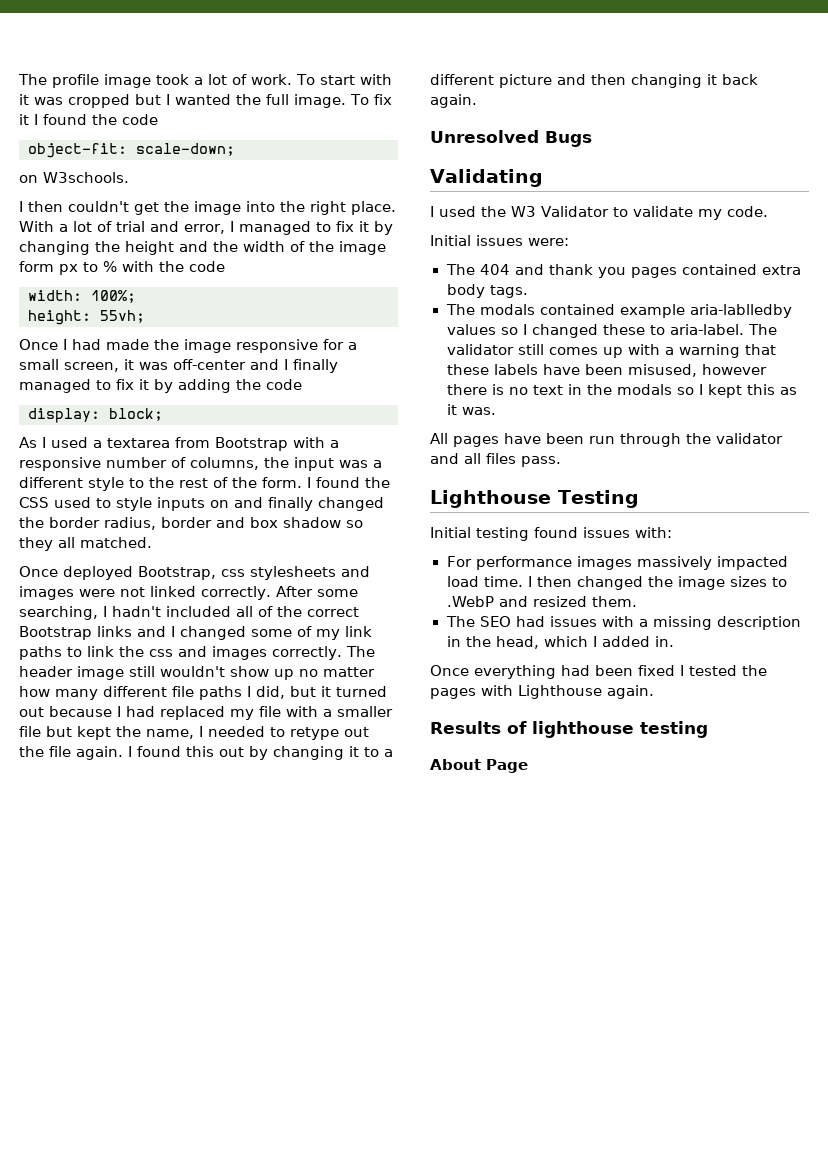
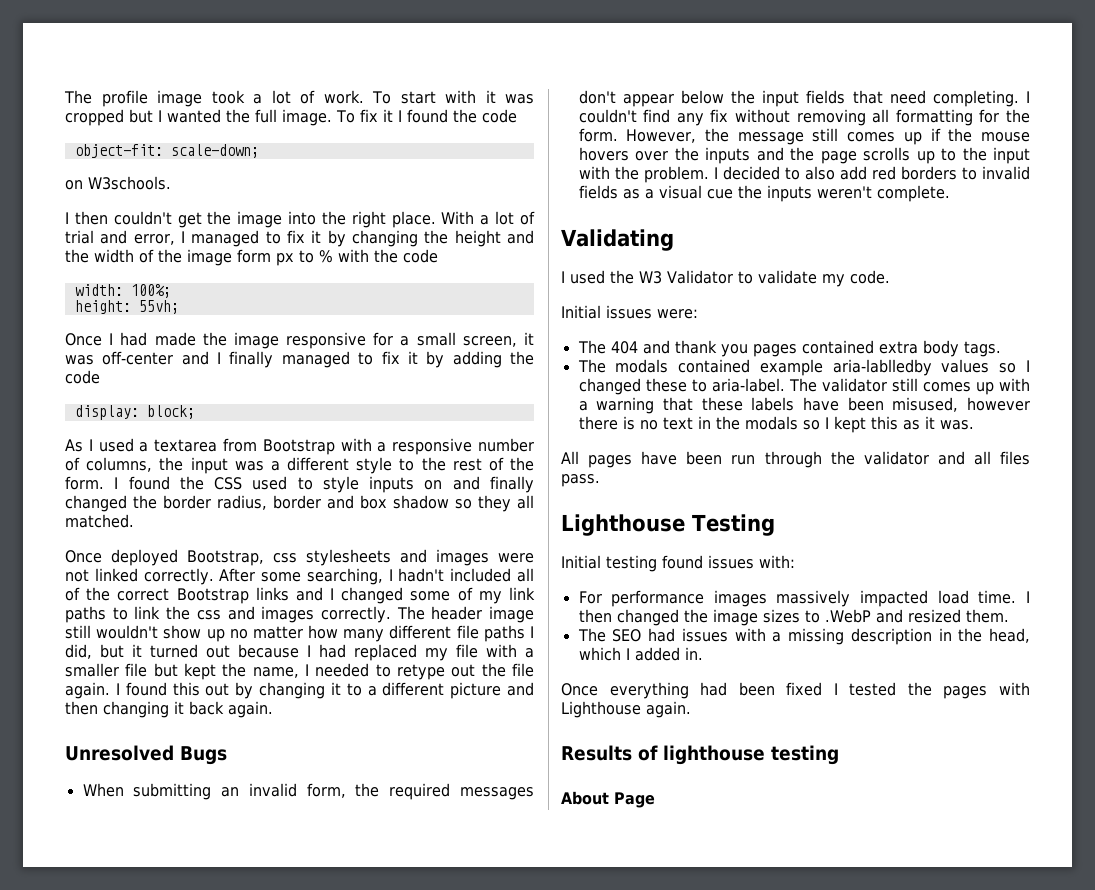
(592, 139) none -> [82,783,534,800] [578,90,1030,107] [578,109,1030,126] [578,128,1030,145] [578,147,1030,164] [578,166,1030,183] [578,185,950,202] // When submitting an invalid form, the required messages don't appear below the input fields that need completing. I couldn't find any fix without removing all formatting for the form. However, the message still comes up if the mouse hovers over the inputs and the page scrolls up to the input with the problem. I decided to also add red borders to invalid fields as a visual cue the inputs weren't complete.

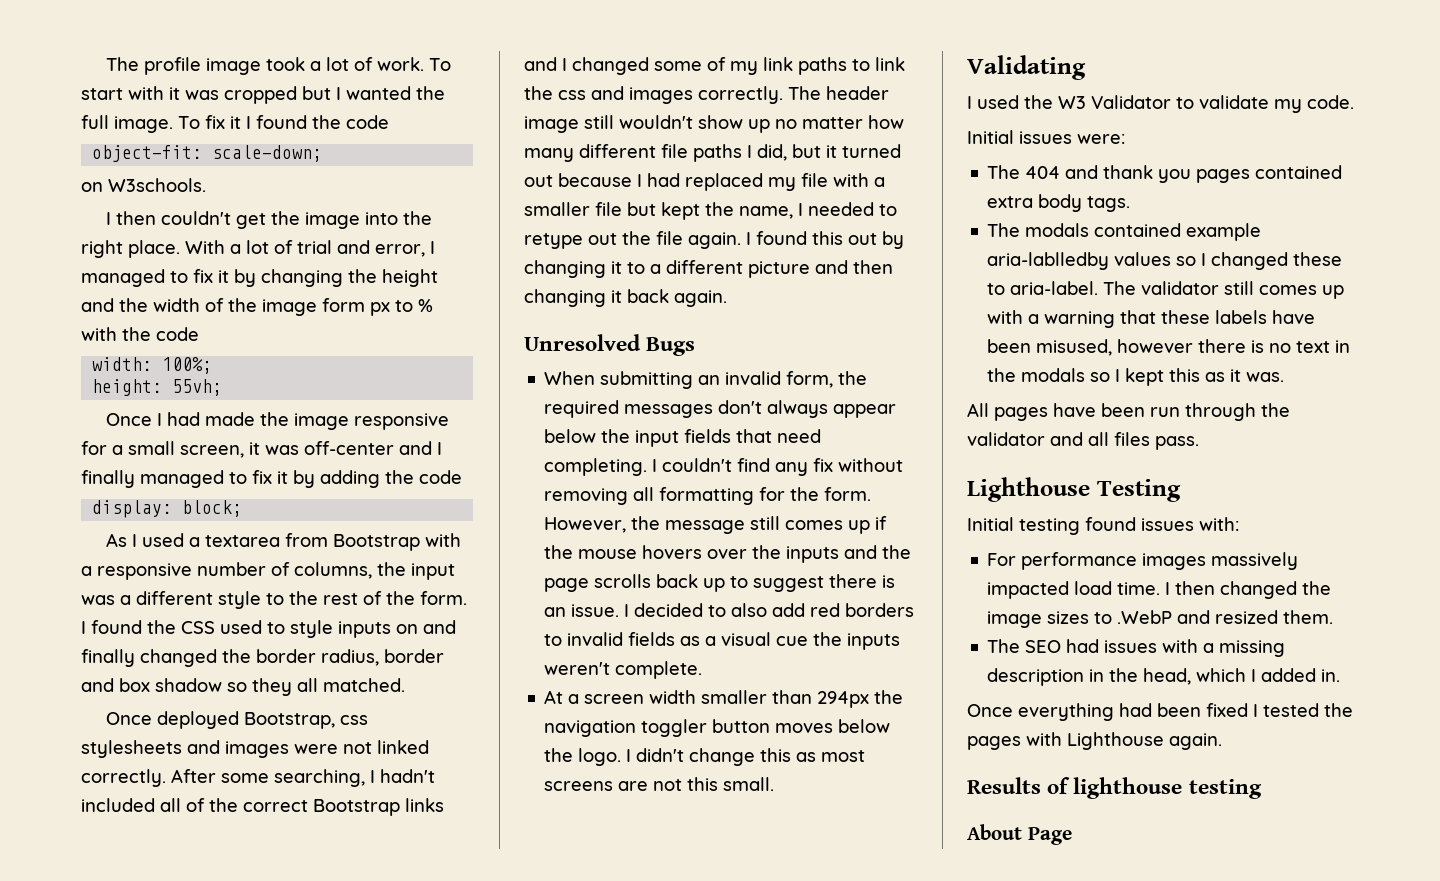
(616, 97) none -> [767,400,829,418] always
(911, 154) none -> [656,574,699,588] back
[962,147,1030,164] [578,166,709,183] the input with the problem. -> [753,574,896,592] [544,604,620,617] suggest there is an issue.
(950, 193) none -> [544,690,904,708] [544,719,891,737] [544,748,866,766] [544,777,775,791] // At a screen width smaller than 294px the navigation toggler button moves below the logo. I didn't change this as most screens are not this small.

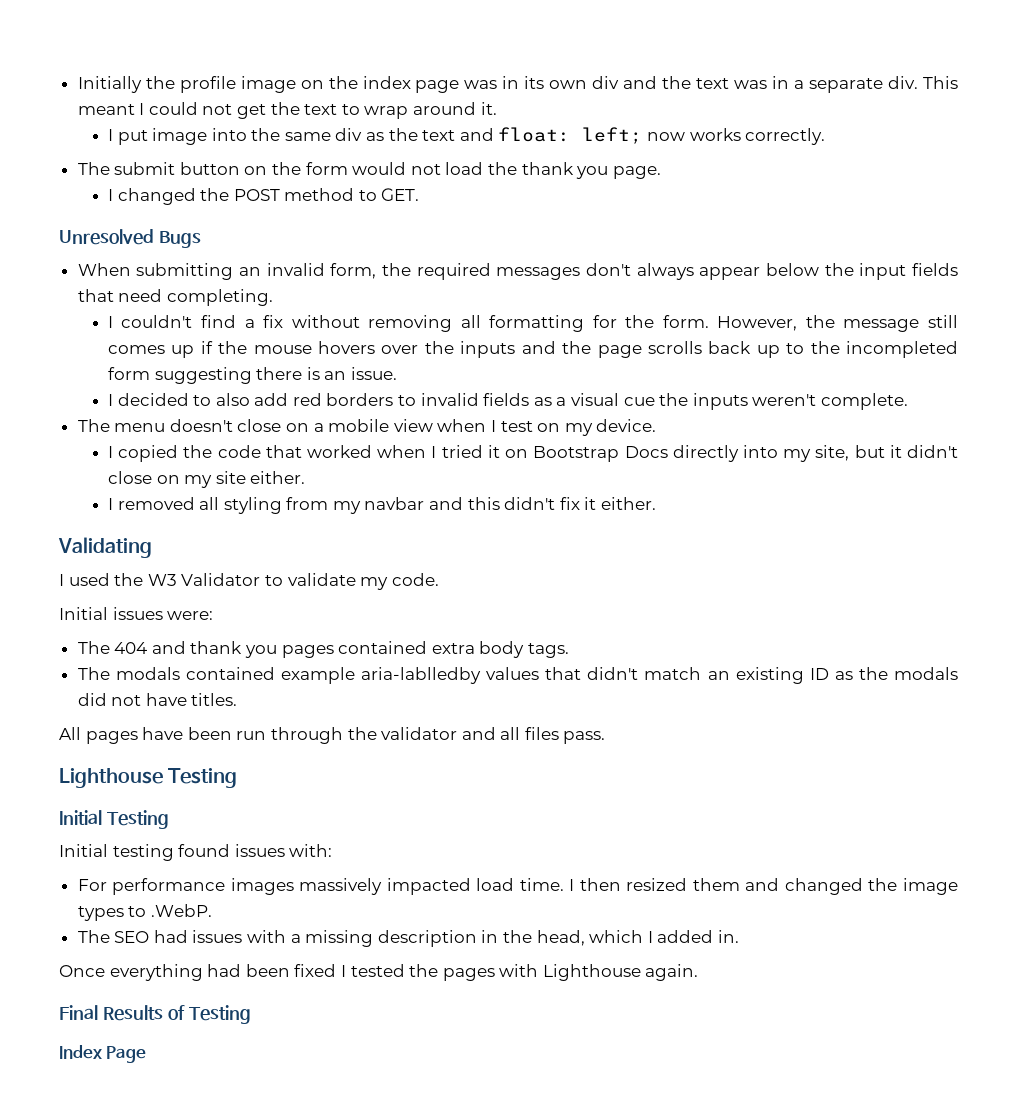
[105,57,451,75] [81,86,445,104] [81,115,389,133] [92,145,323,162] [81,178,206,192] [105,211,432,229] [81,240,435,258] [81,269,438,287] [81,298,433,316] [81,327,199,341] [92,357,213,374] [92,379,223,396] [105,412,449,430] [81,441,442,458] [81,470,462,488] [92,500,243,518] [105,533,461,551] [81,562,455,580] [81,591,467,609] [81,620,456,638] [81,649,444,667] [81,678,405,696] [105,711,368,729] [81,740,429,758] [81,769,435,787] [81,798,444,816] [524,57,905,75] [524,86,889,104] [524,115,904,133] [524,144,901,162] [524,173,885,191] [524,202,897,220] [524,231,904,249] [524,260,893,278] [524,289,727,307] The profile image took a lot of work. To start with it was cropped but I wanted the full image. To fix it I found the code // object-fit: scale-down; // on W3schools. // I then couldn't get the image into the right place. With a lot of trial and error, I managed to fix it by changing the height and the width of the image form px to % with the code // width: 100%; // height: 55vh; // Once I had made the image responsive for a small screen, it was off-center and I finally managed to fix it by adding the code // display: block; // As I used a textarea from Bootstrap with a responsive number of columns, the input was a different style to the rest of the form. I found the CSS used to style inputs on and finally changed the border radius, border and box shadow so they all matched. // Once deployed Bootstrap, css stylesheets and images were not linked correctly. After some searching, I hadn't included all of the correct Bootstrap links and I changed some of my link paths to link the css and images correctly. The header image still wouldn't show up no matter how many different file paths I did, but it turned out because I had replaced my file with a smaller file but kept the name, I needed to retype out the file again. I found this out by changing it to a different picture and then changing it back again. -> [77,76,959,93] [77,102,497,119] [107,127,826,145] [77,162,661,179] [107,188,420,205] Initially the profile image on the index page was in its own div and the text was in a separate div. This meant I could not get the text to wrap around it. // I put image into the same div as the text and float: left; now works correctly. // The submit button on the form would not load the thank you page. // I changed the POST method to GET.
(648, 467) none -> (273, 297) //
[775,462,809,476] any -> [244,319,255,328] a
[753,576,825,592] suggest -> [810,341,959,358] [107,367,252,384] the incompleted form suggesting
(620, 610) none -> (397, 373) //
[544,690,904,708] [544,719,891,737] [544,748,866,766] [544,777,775,791] At a screen width smaller than 294px the navigation toggler button moves below the logo. I didn't change this as most screens are not this small. -> [77,419,657,436] [107,445,958,462] [107,471,306,488] [107,497,656,514] The menu doesn't close on a mobile view when I test on my device. // I copied the code that worked when I tried it on Bootstrap Docs directly into my site, but it didn't close on my site either. // I removed all styling from my navbar and this didn't fix it either.
[1176,252,1343,270] [987,281,1345,299] [987,310,1316,328] [987,339,1351,356] [987,368,1285,386] so I changed these to aria-label. The validator still comes up with a warning that these labels have been misused, however there is no text in the modals so I kept this as it was. -> [545,667,959,684] [77,693,238,706] that didn't match an existing ID as the modals did not have titles.
(1181, 490) none -> [59,810,169,829] // Initial Testing
[1220,581,1332,599] [987,610,1334,628] changed the image sizes to .WebP and resized them. -> [626,878,959,895] [77,904,212,921] resized them and changed the image types to .WebP.
(1222, 741) none -> [59,1005,98,1020] Final
[1073,777,1262,799] [967,824,1022,840] lighthouse testing // About -> [188,1005,251,1024] [59,1045,102,1059] Testing // Index

